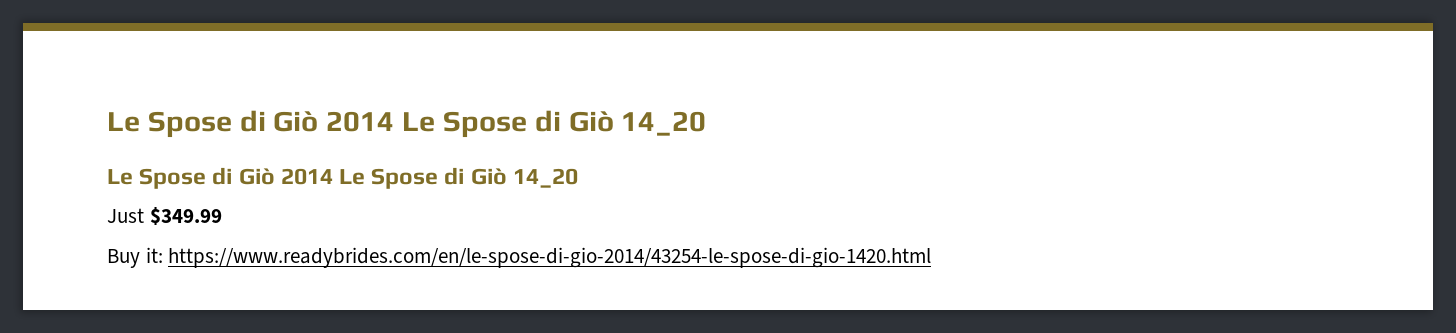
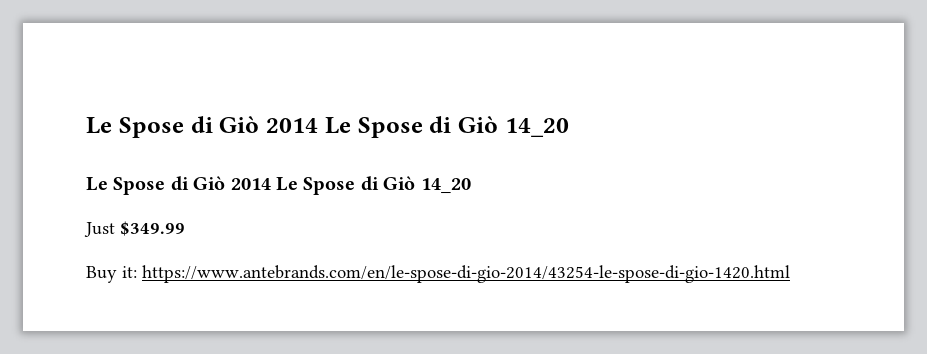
[168,247,932,268] https://www.readybrides.com/en/le-spose-di-gio-2014/43254-le-spose-di-gio-1420.html -> [142,265,790,283] https://www.antebrands.com/en/le-spose-di-gio-2014/43254-le-spose-di-gio-1420.html

